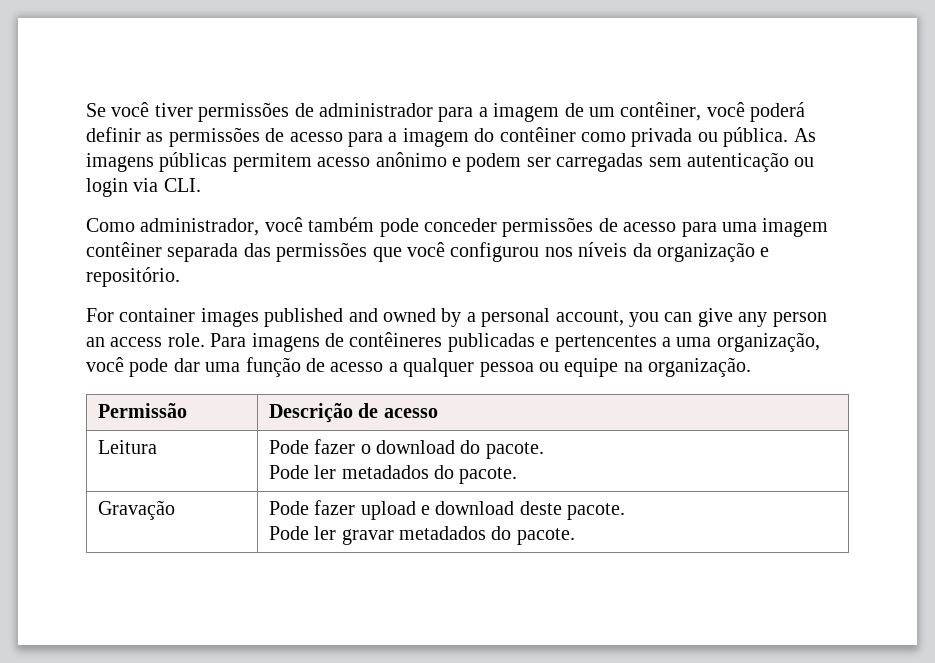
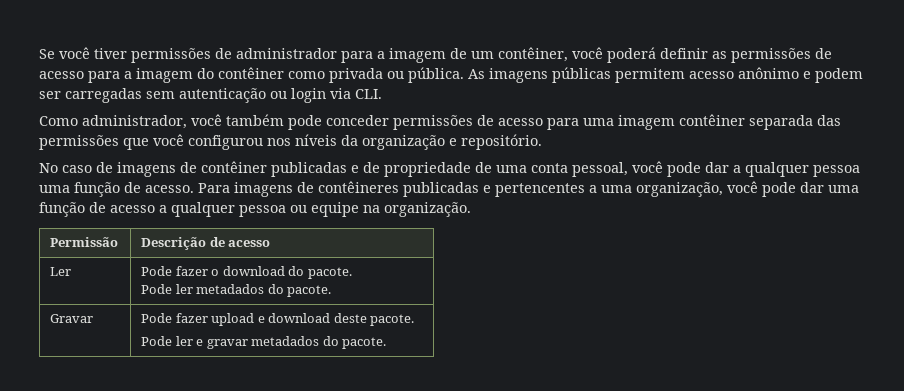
[86,308,827,327] [86,333,205,347] For container images published and owned by a personal account, you can give any person an access role. -> [39,161,860,177] [39,182,194,197] No caso de imagens de contêiner publicadas e de propriedade de uma conta pessoal, você pode dar a qualquer pessoa uma função de acesso.
[97,440,157,454] Leitura -> [50,267,72,276] Ler
[97,500,175,520] Gravação -> [50,314,94,323] Gravar
(337, 533) none -> [196,339,204,346] e

